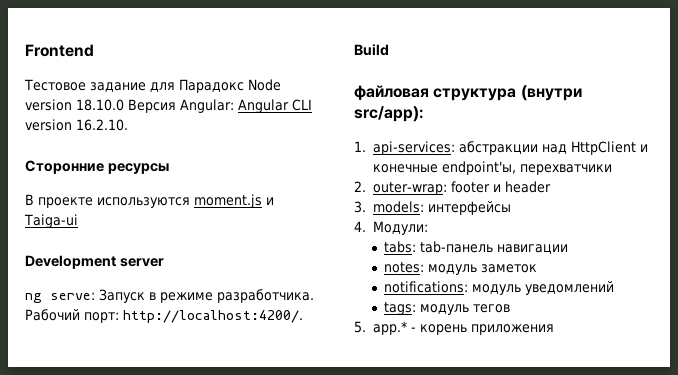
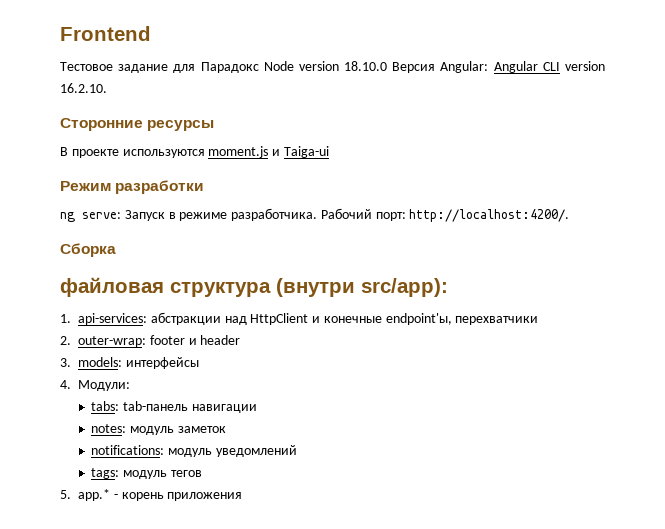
[25,255,164,269] Development server -> [60,180,205,194] Режим разработки
[354,44,389,56] Build -> [60,243,116,257] Сборка

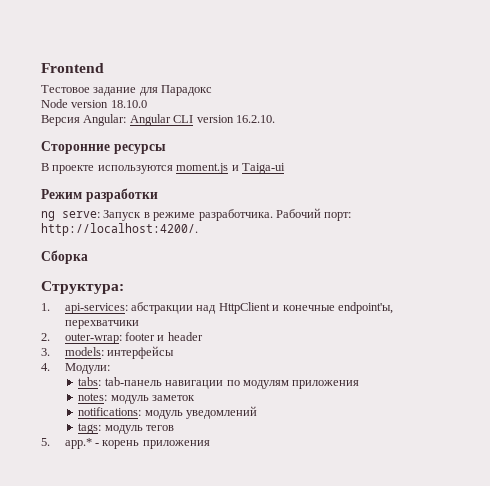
(259, 67) none -> (213, 90) //
(388, 66) none -> (147, 104) //
[60,277,448,297] файловая структура (внутри src/app): -> [41,281,124,294] Структура:
(257, 408) none -> [226,380,360,389] по модулям приложения

